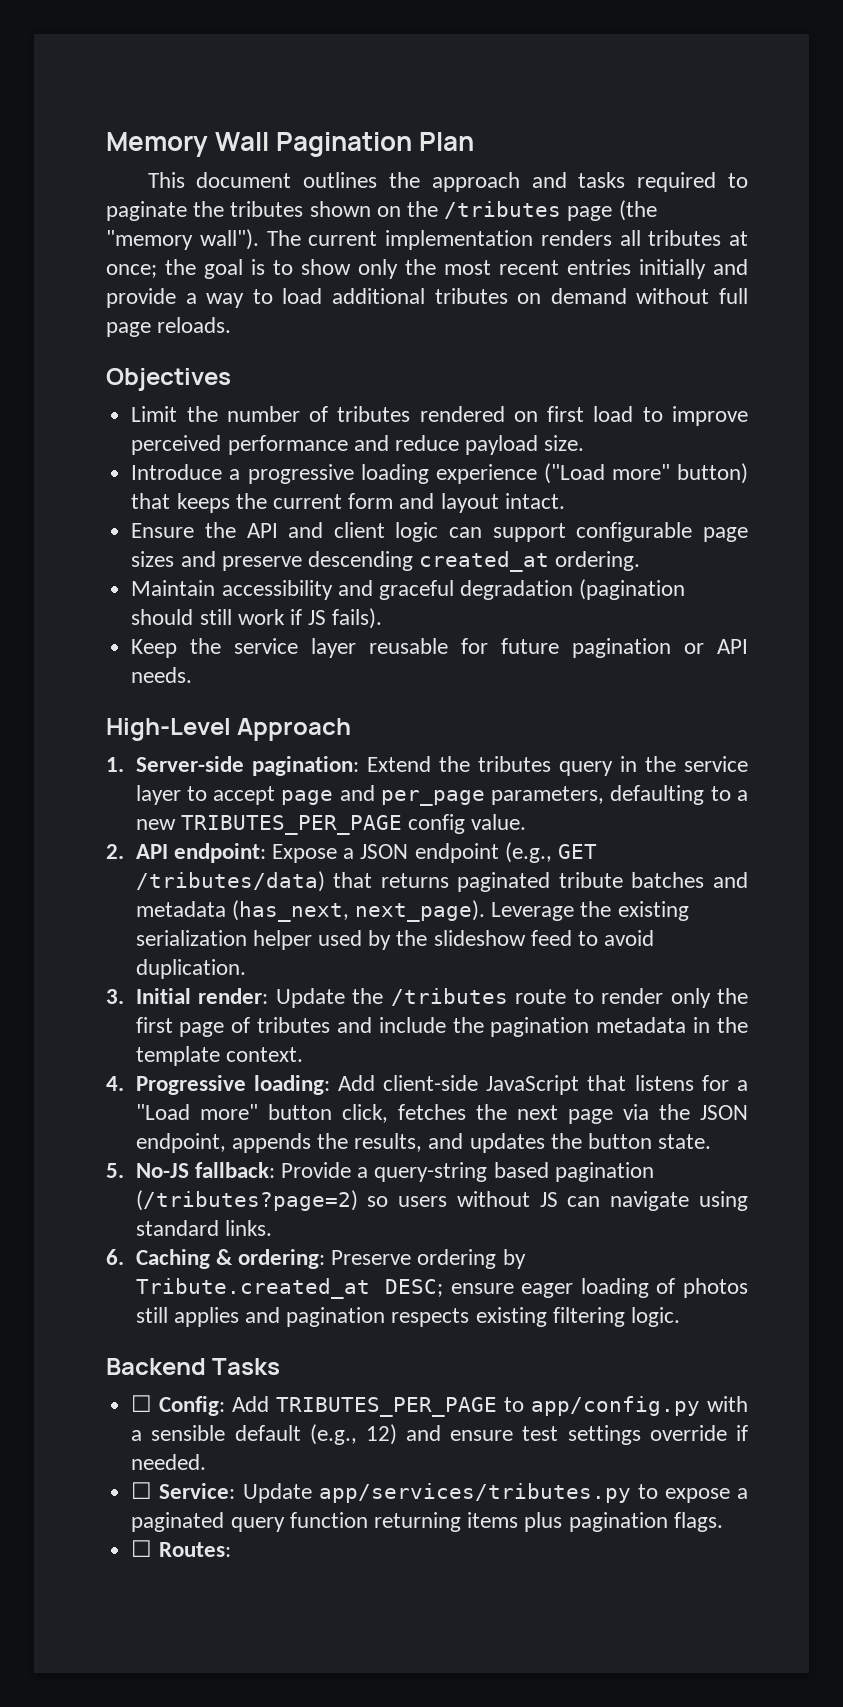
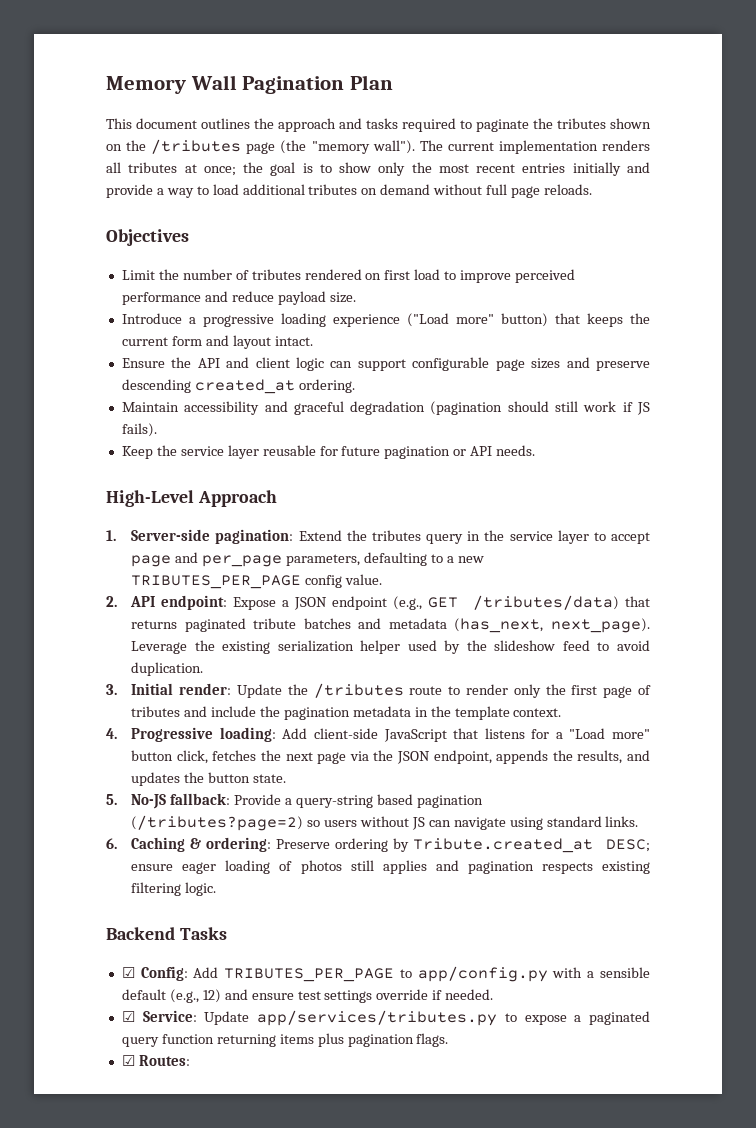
[131,1395,153,1412] ☐ -> [121,967,135,978] ☑
[131,1482,153,1499] ☐ -> [121,1011,135,1022] ☑
[131,1540,153,1557] ☐ -> [121,1055,135,1066] ☑

